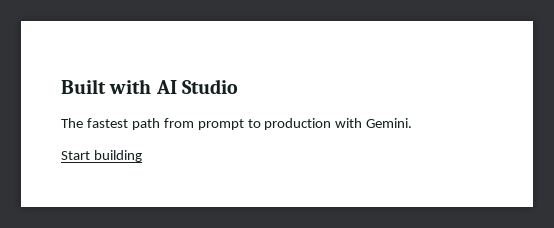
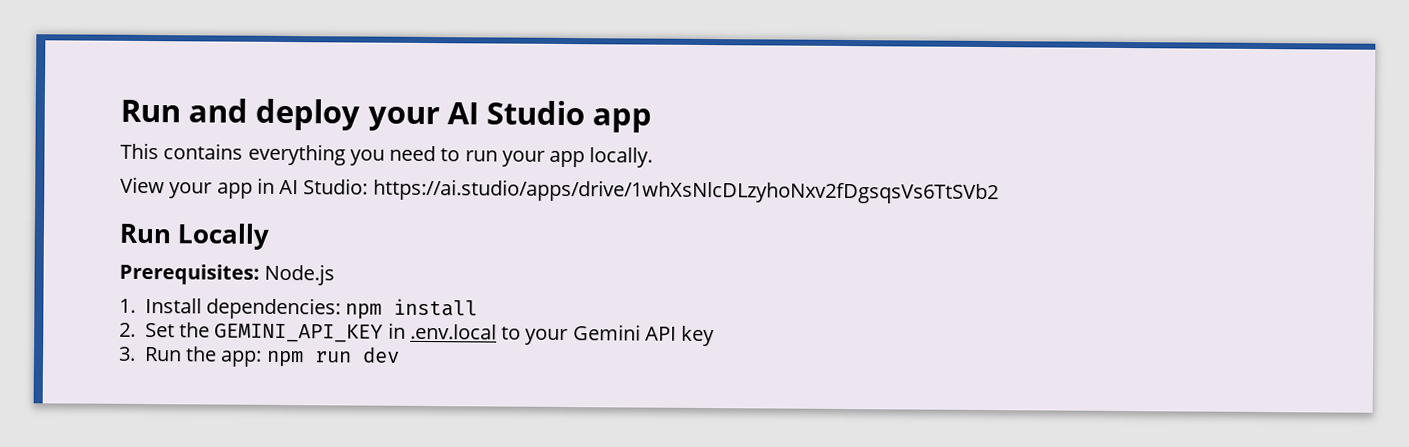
[61,79,238,94] [61,118,413,130] [61,150,142,162] Built with AI Studio // The fastest path from prompt to production with Gemini. // Start building -> [120,98,653,133] [120,142,654,168] [120,176,999,205] [119,223,270,250] [119,263,336,286] [119,297,479,320] [119,322,716,347] [119,346,400,368] Run and deploy your AI Studio app // This contains everything you need to run your app locally. // View your app in AI Studio: https://ai.studio/apps/drive/1whXsNlcDLzyhoNxv2fDgsqsVs6TtSVb2 // Run Locally // Prerequisites: Node.js // 1. Install dependencies: npm install // 2. Set the GEMINI_API_KEY in .env.local to your Gemini API key // 3. Run the app: npm run dev

